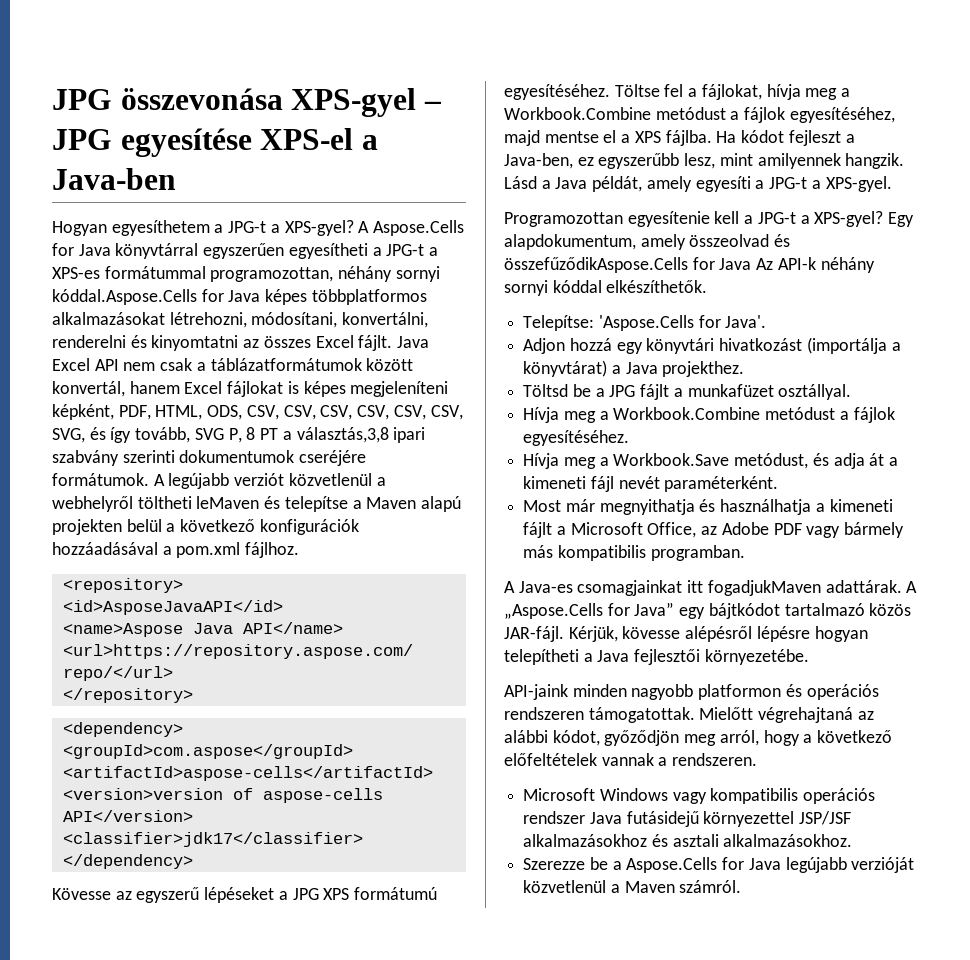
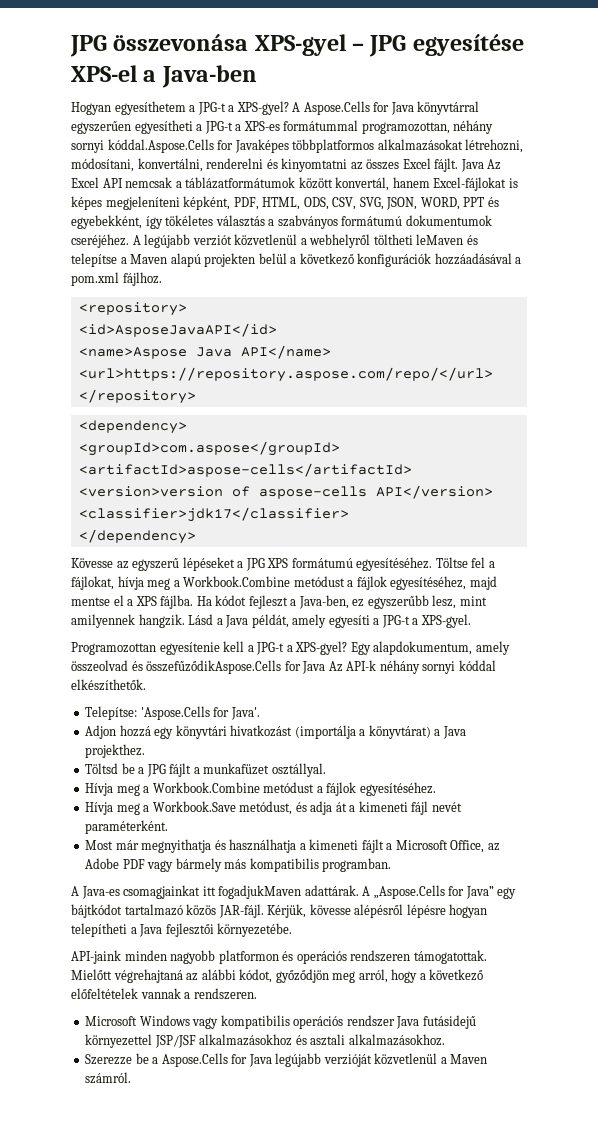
[228,289,308,305] Java képes -> [234,139,289,153] Javaképes
(430, 342) none -> [487,159,502,170] Az
[123,358,193,371] nem csak -> [125,177,173,188] nemcsak
[184,381,284,397] Excel fájlokat -> [433,177,507,191] Excel-fájlokat
[283,405,463,420] [52,427,426,443] [52,450,367,466] [52,473,149,486] CSV, CSV, CSV, CSV, CSV, SVG, és így tovább, SVG P, 8 PT a választás,3,8 ipari szabvány szerinti dokumentumok cseréjére formátumok. -> [359,197,499,210] [71,215,492,229] [71,234,129,248] SVG, JSON, WORD, PPT és egyebekként, így tökéletes választás a szabványos formátumú dokumentumok cseréjéhez.

